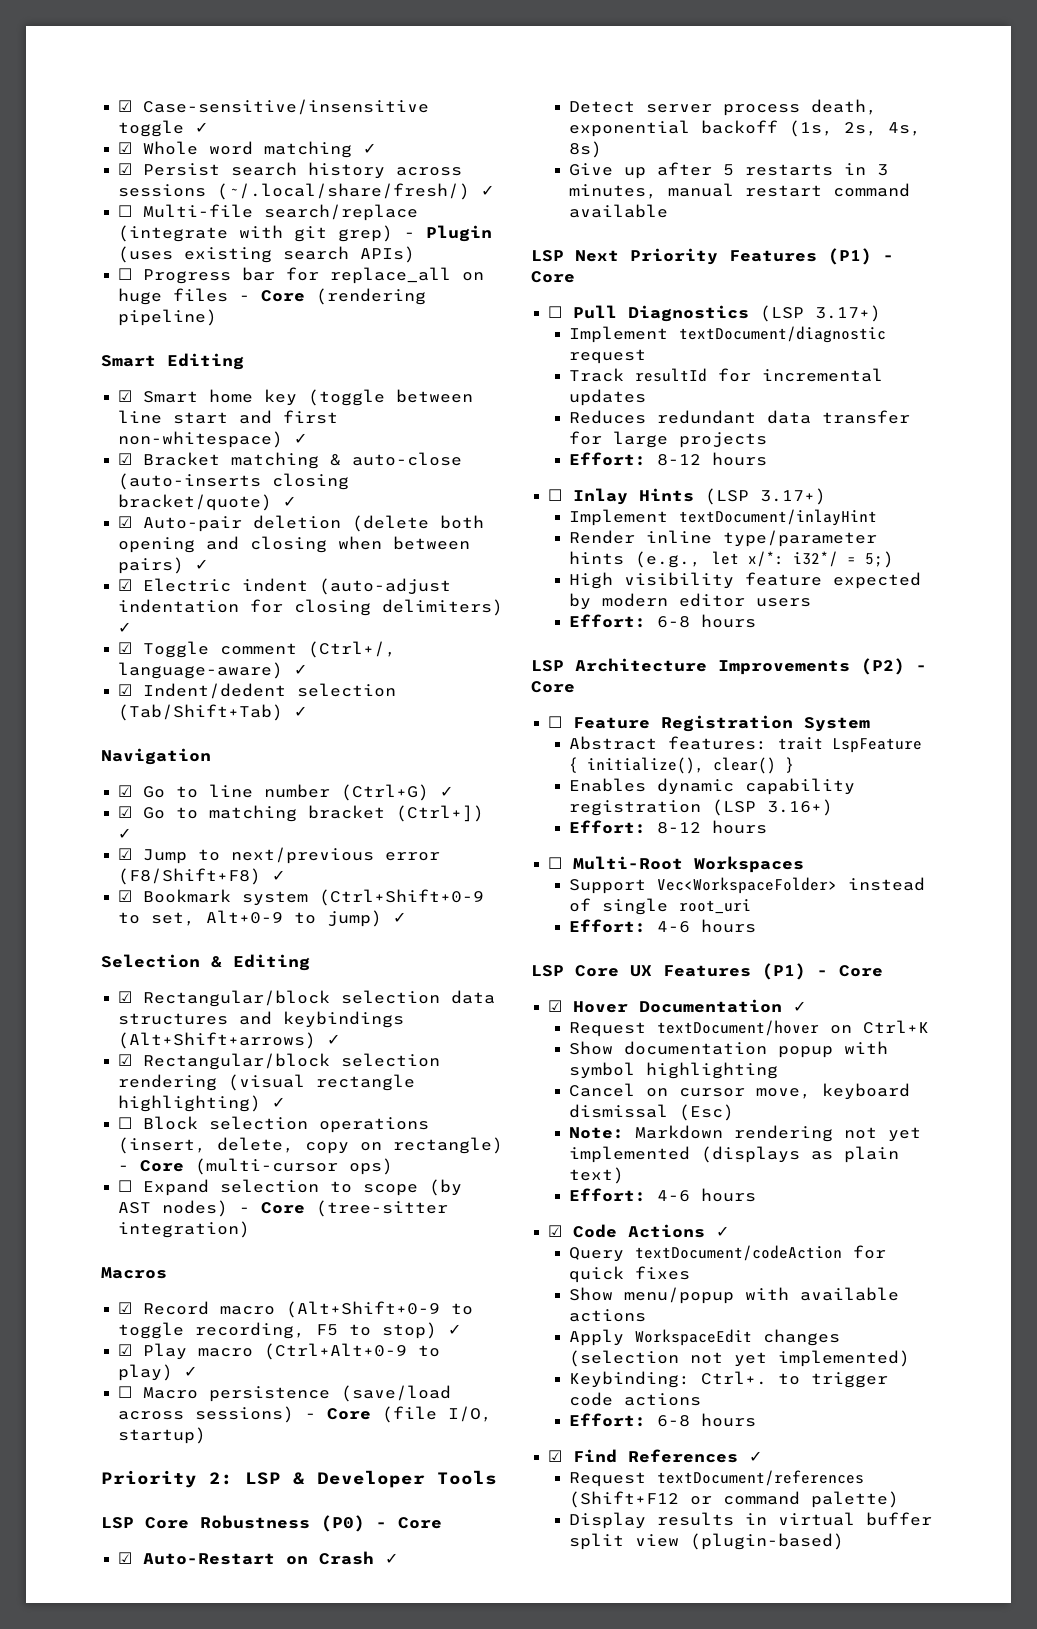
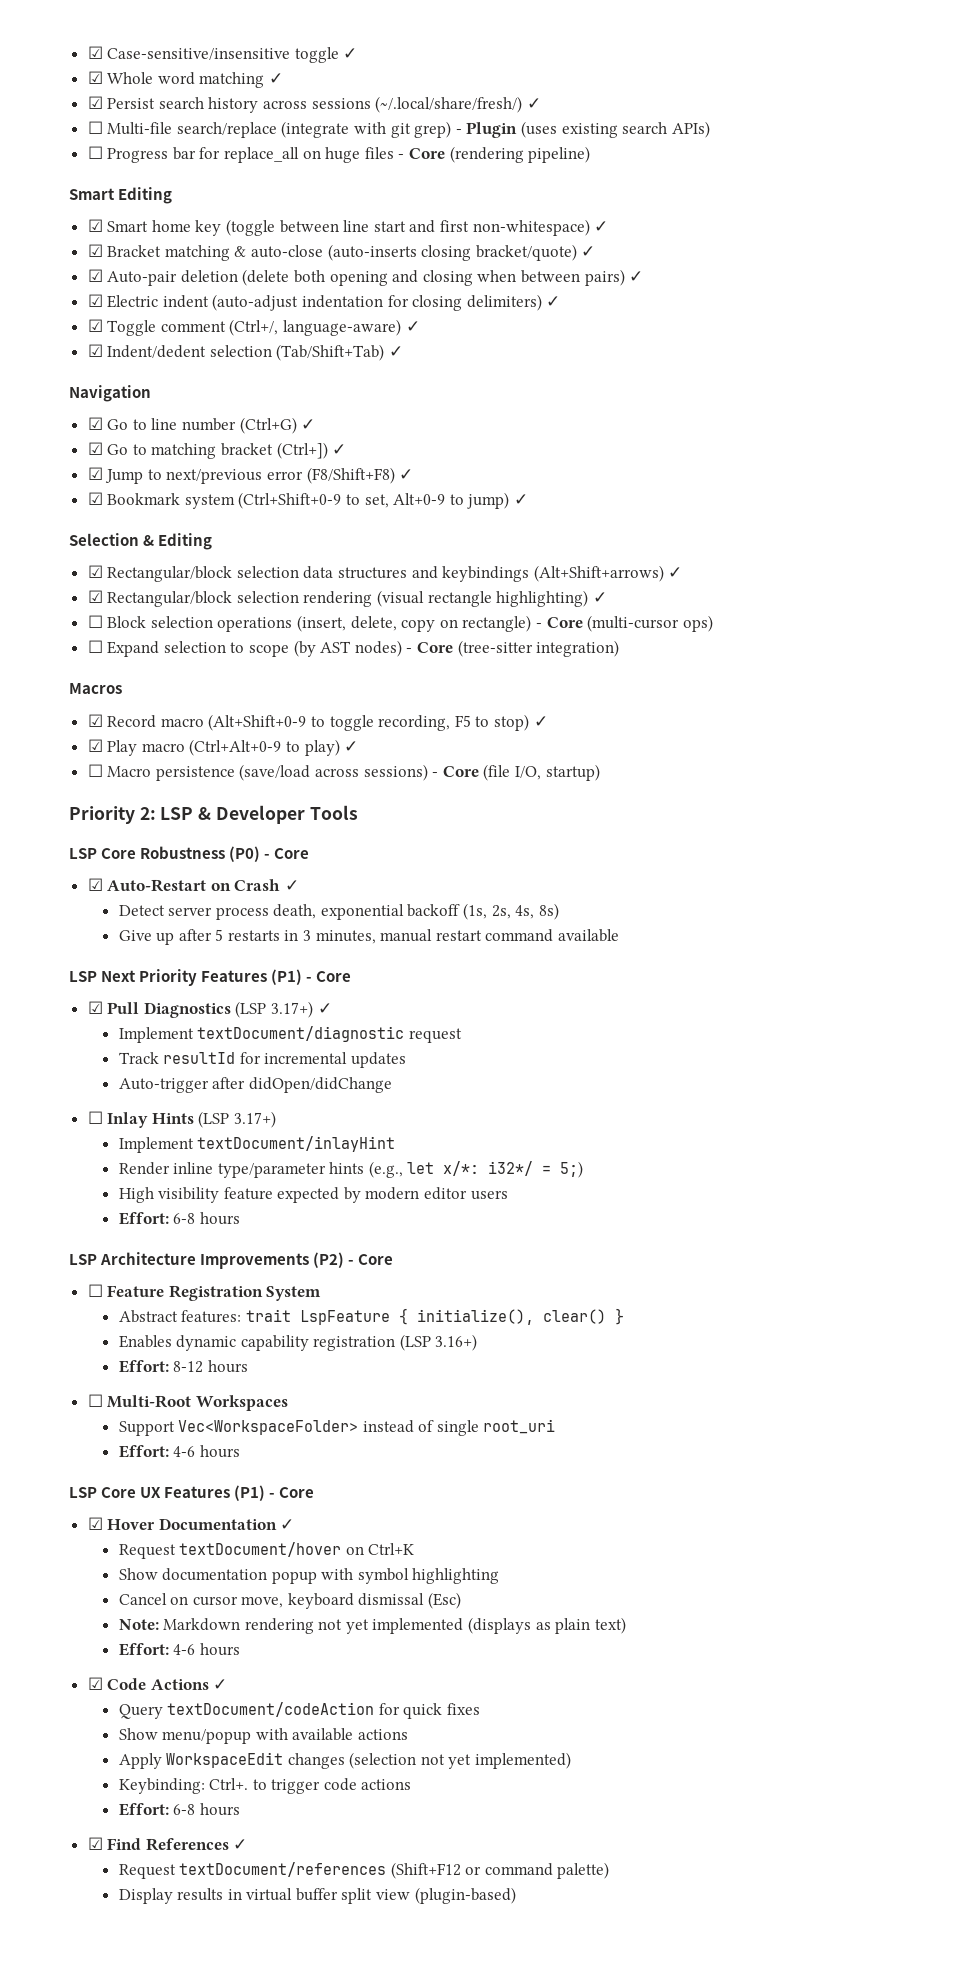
[548,306,563,318] ☐ -> [87,1001,103,1014] ☑
(882, 313) none -> [317,1003,332,1014] ✓
[569,410,911,424] [569,431,768,448] [569,452,768,466] Reduces redundant data transfer for large projects // Effort: 8-12 hours -> [118,1077,392,1093] Auto-trigger after didOpen/didChange

